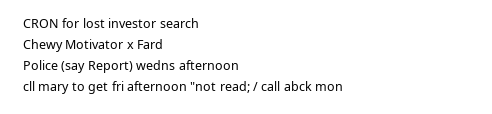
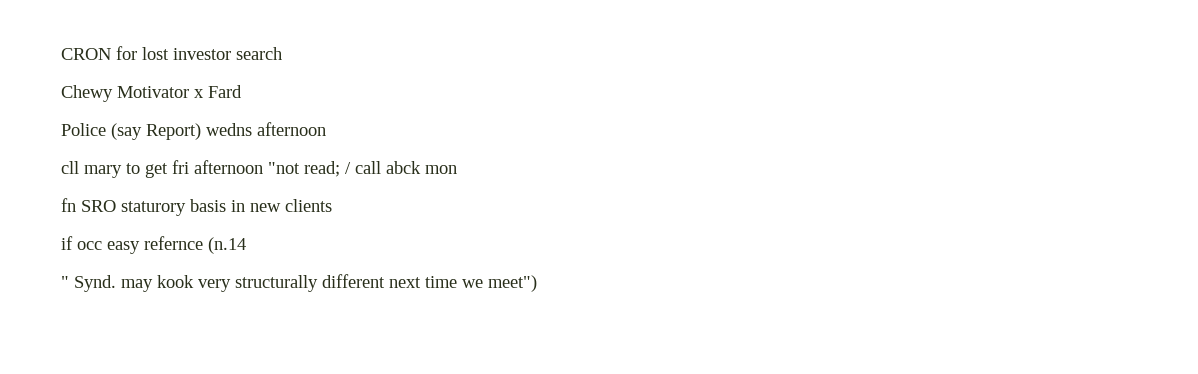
(344, 87) none -> [61,198,332,216] [61,236,246,254] [61,274,537,292] // fn SRO staturory basis in new clients // if occ easy refernce (n.14 // " Synd. may kook very structurally different next time we meet")

